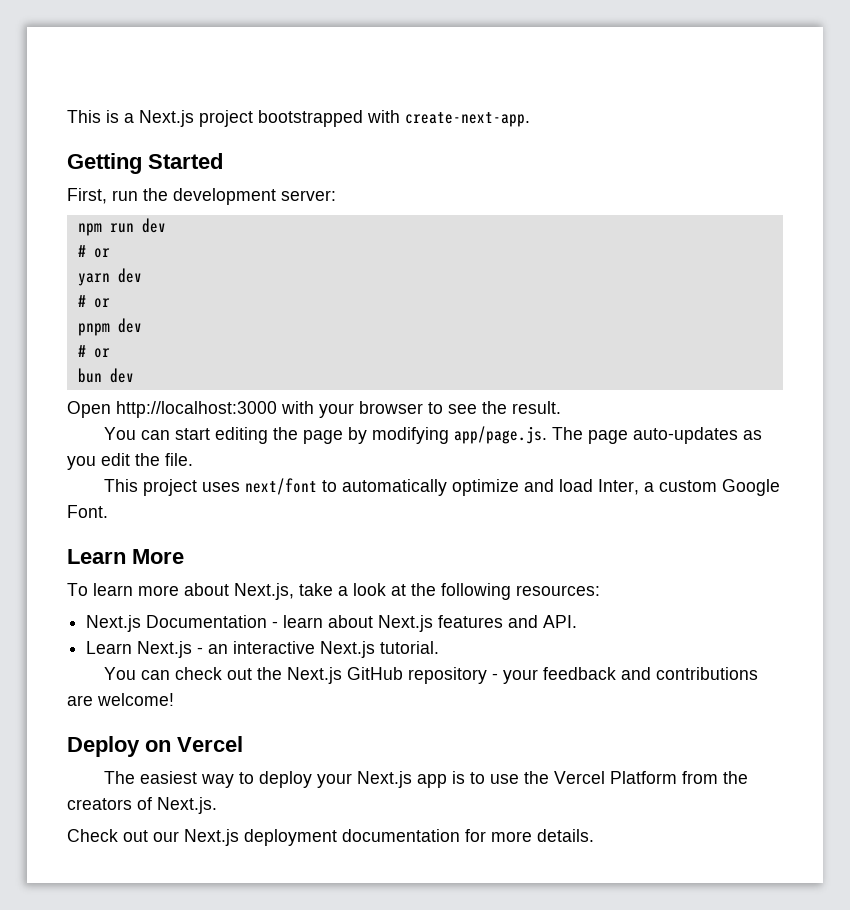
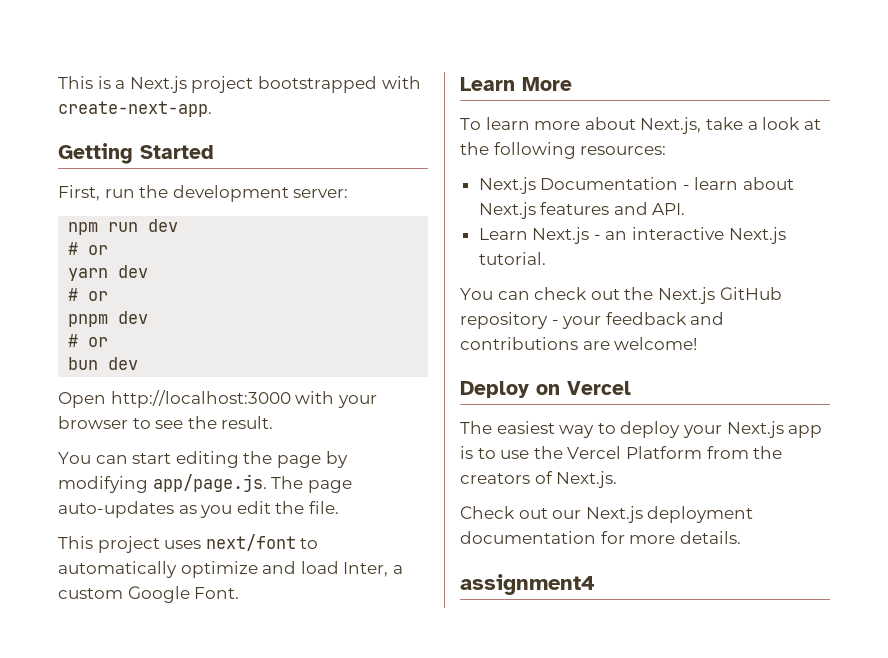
(594, 835) none -> [460,574,595,595] // assignment4

